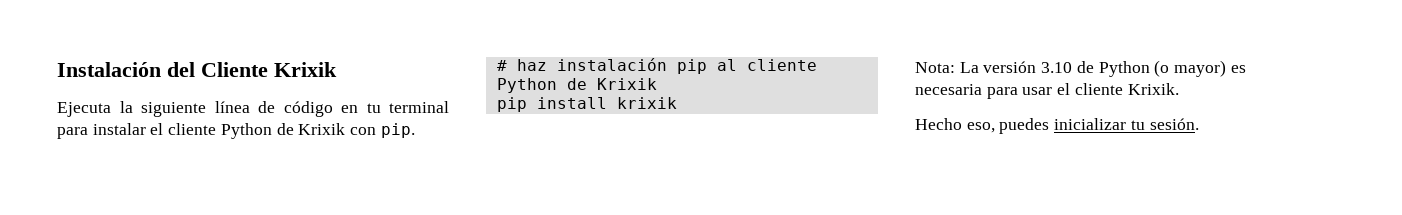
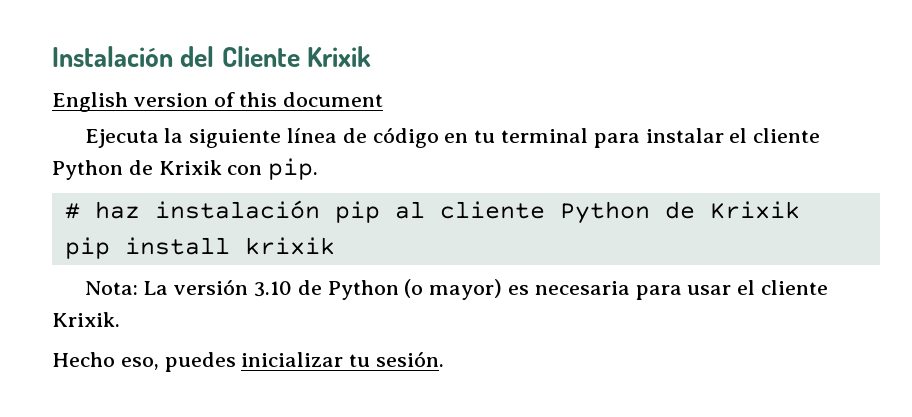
(337, 69) none -> [52,92,384,112] // English version of this document

